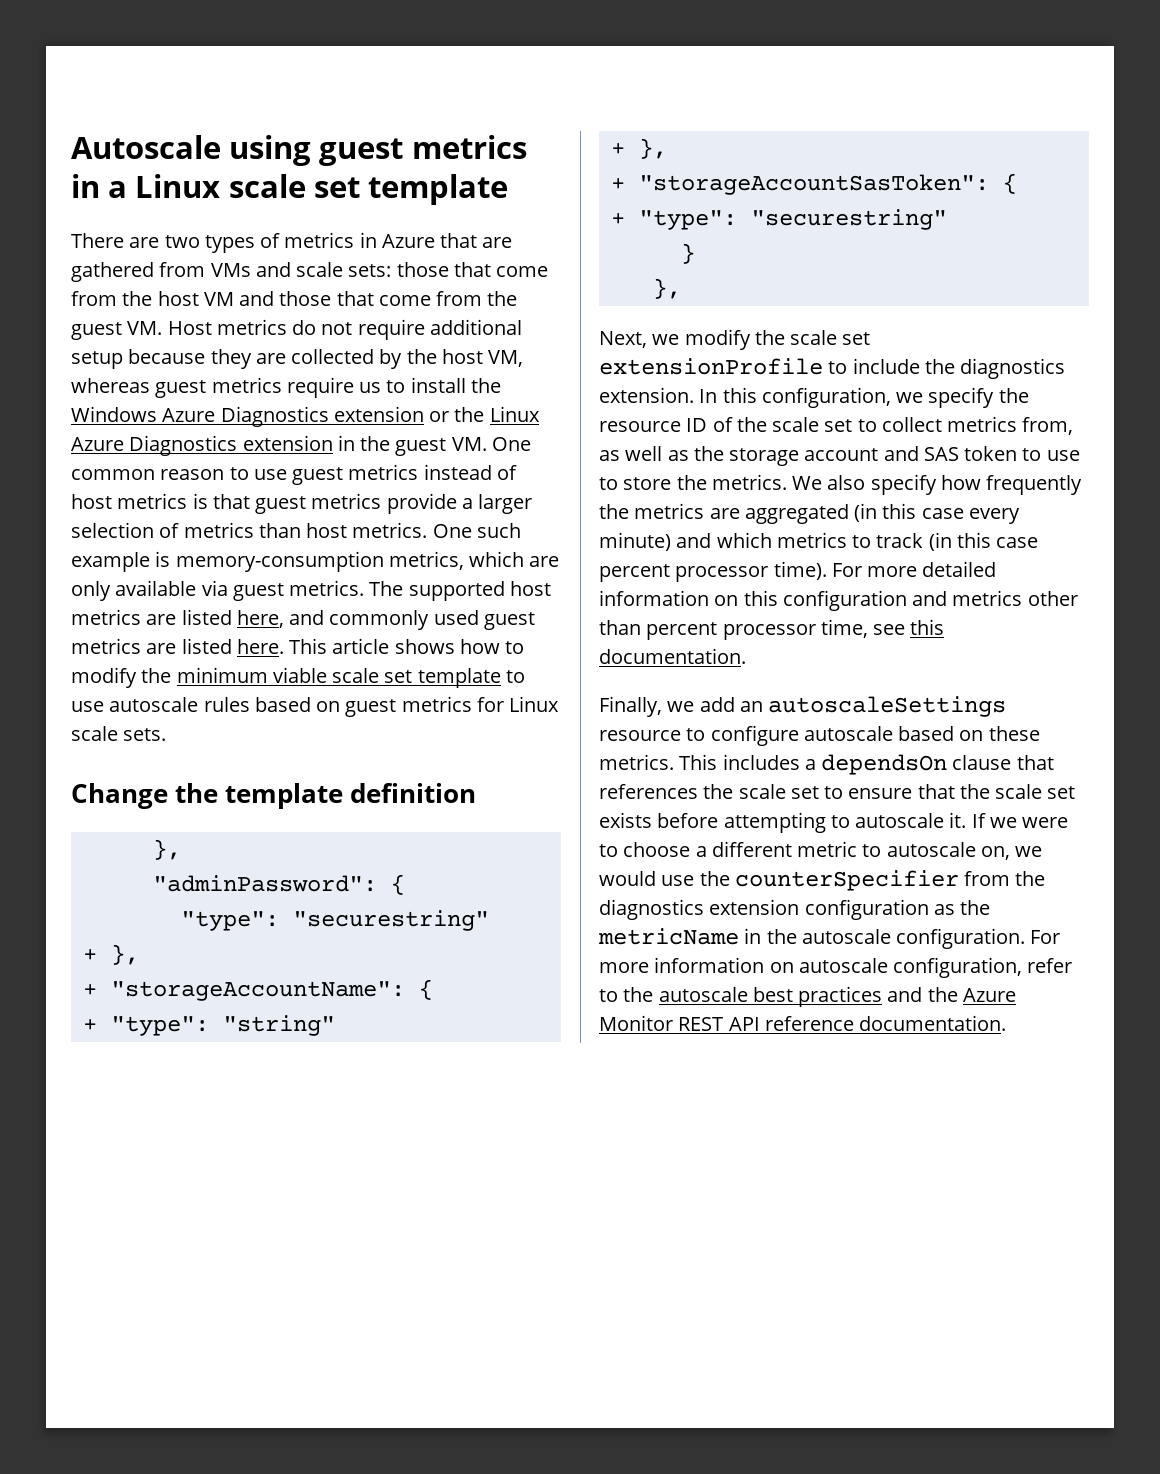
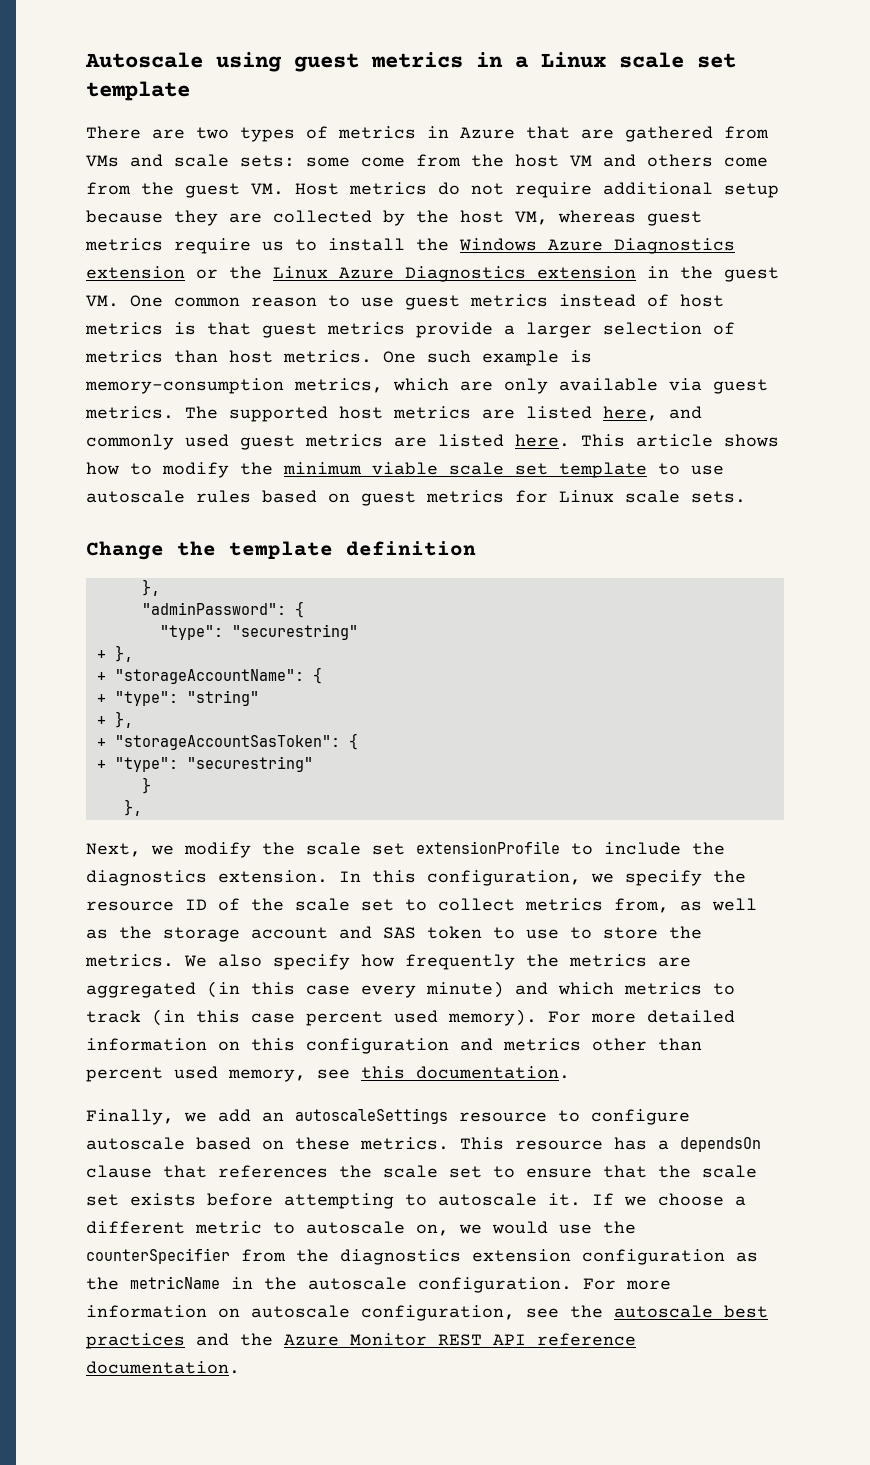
[396,262,491,277] those that -> [306,157,350,167] some
[279,291,374,306] those that -> [647,154,713,167] others
[675,561,827,582] processor time). -> [394,1009,537,1026] used memory).
[722,619,868,640] processor time, -> [174,1066,306,1082] used memory,
[722,754,800,770] includes -> [515,1137,647,1150] resource has
[1022,817,1069,828] [599,844,618,857] were to -> (647, 1201) none
[1027,958,1073,973] [599,989,618,1002] refer to -> [526,1308,559,1318] see

